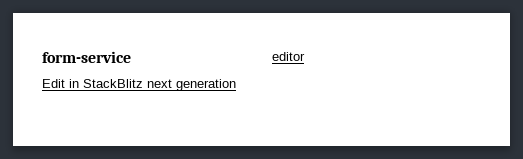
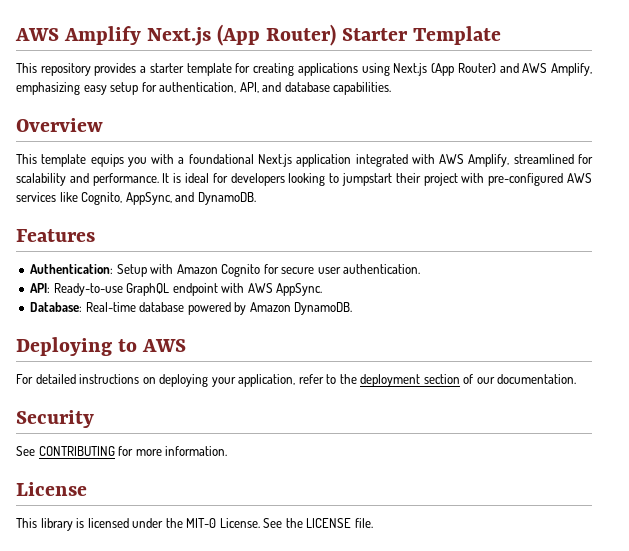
[42,51,131,63] [42,79,236,91] [272,52,305,61] form-service // Edit in StackBlitz next generation editor -> [15,24,502,46] [16,63,593,76] [16,82,392,95] [16,118,103,132] [16,154,593,167] [16,173,593,186] [16,192,256,205] [16,229,95,242] [30,264,421,277] [30,283,323,296] [30,302,353,315] [16,337,187,356] [16,374,577,387] [16,410,94,428] [16,446,228,456] [16,482,87,496] [16,518,373,531] AWS Amplify Next.js (App Router) Starter Template // This repository provides a starter template for creating applications using Next.js (App Router) and AWS Amplify, emphasizing easy setup for authentication, API, and database capabilities. // Overview // This template equips you with a foundational Next.js application integrated with AWS Amplify, streamlined for scalability and performance. It is ideal for developers looking to jumpstart their project with pre-configured AWS services like Cognito, AppSync, and DynamoDB. // Features // Authentication: Setup with Amazon Cognito for secure user authentication. // API: Ready-to-use GraphQL endpoint with AWS AppSync. // Database: Real-time database powered by Amazon DynamoDB. // Deploying to AWS // For detailed instructions on deploying your application, refer to the deployment section of our documentation. // Security // See CONTRIBUTING for more information. // License // This library is licensed under the MIT-0 License. See the LICENSE file.

